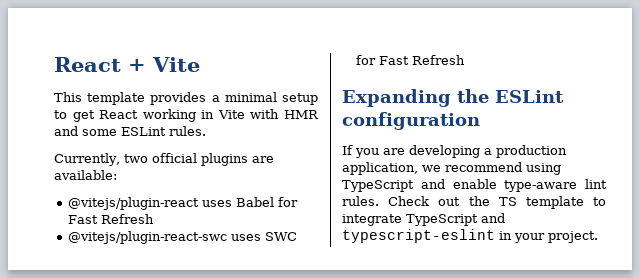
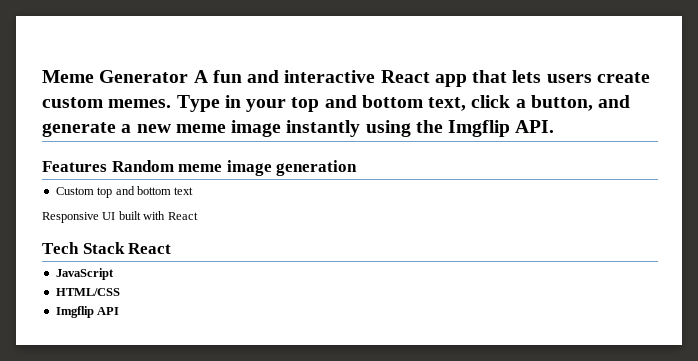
[54,57,200,72] [54,92,318,105] [54,109,320,122] [54,126,206,136] [54,153,274,166] [54,170,117,180] [68,197,299,210] [68,214,155,224] [68,231,298,244] [356,55,466,65] [342,89,564,107] [342,112,480,130] [342,145,567,158] [342,162,561,175] [342,179,607,192] [342,196,606,209] [342,213,505,226] [342,229,598,243] React + Vite // This template provides a minimal setup to get React working in Vite with HMR and some ESLint rules. // Currently, two official plugins are available: // @vitejs/plugin-react uses Babel for Fast Refresh // @vitejs/plugin-react-swc uses SWC for Fast Refresh // Expanding the ESLint configuration // If you are developing a production application, we recommend using TypeScript and enable type-aware lint rules. Check out the TS template to integrate TypeScript and typescript-eslint in your project. -> [42,70,650,87] [42,95,631,112] [42,120,555,137] [42,160,358,176] [55,186,194,198] [42,211,198,223] [42,242,172,254] [55,268,114,280] [55,288,120,296] [55,306,120,318] Meme Generator A fun and interactive React app that lets users create custom memes. Type in your top and bottom text, click a button, and generate a new meme image instantly using the Imgflip API. // Features Random meme image generation // Custom top and bottom text // Responsive UI built with React // Tech Stack React // JavaScript // HTML/CSS // Imgflip API

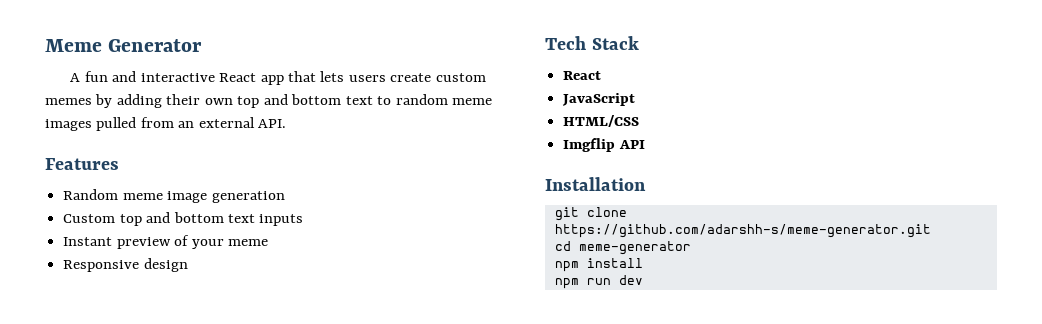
(189, 76) none -> (203, 45) //
[108,95,631,112] [42,120,511,137] memes. Type in your top and bottom text, click a button, and generate a new meme image instantly using the Imgflip -> [45,94,493,108] [45,117,255,131] memes by adding their own top and bottom text to random meme images pulled from an external
(107, 166) none -> (119, 164) //
[42,211,198,223] // Responsive UI built with React -> [259,214,304,226] [63,235,268,249] [63,258,188,272] inputs // Instant preview of your meme // Responsive design
(125, 248) none -> (639, 43) //
(120, 311) none -> [545,177,646,191] [554,207,627,221] [554,224,931,238] [554,241,691,255] [554,258,643,272] [554,275,643,289] // Installation // git clone https://github.com/adarshh-s/meme-generator.git // cd meme-generator // npm install // npm run dev

